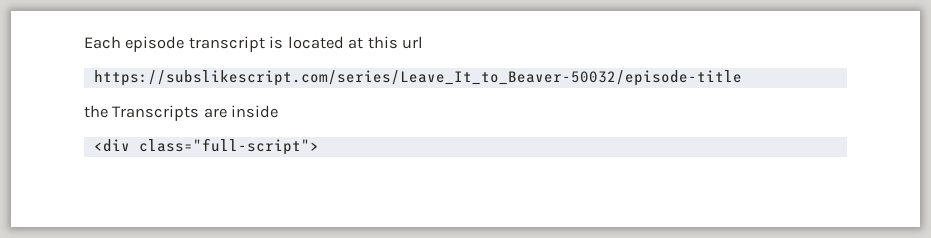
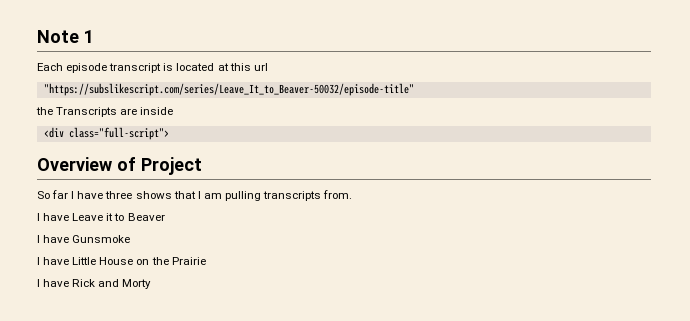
(84, 42) none -> [37,30,94,43] Note 1 //
[93,70,742,86] https://subslikescript.com/series/Leave_It_to_Beaver-50032/episode-title -> [43,83,414,96] "https://subslikescript.com/series/Leave_It_to_Beaver-50032/episode-title"
(319, 146) none -> [37,157,202,175] [37,190,353,201] [37,213,165,221] [37,235,131,243] [37,257,206,265] [37,279,152,289] // Overview of Project // So far I have three shows that I am pulling transcripts from. // I have Leave it to Beaver // I have Gunsmoke // I have Little House on the Prairie // I have Rick and Morty

